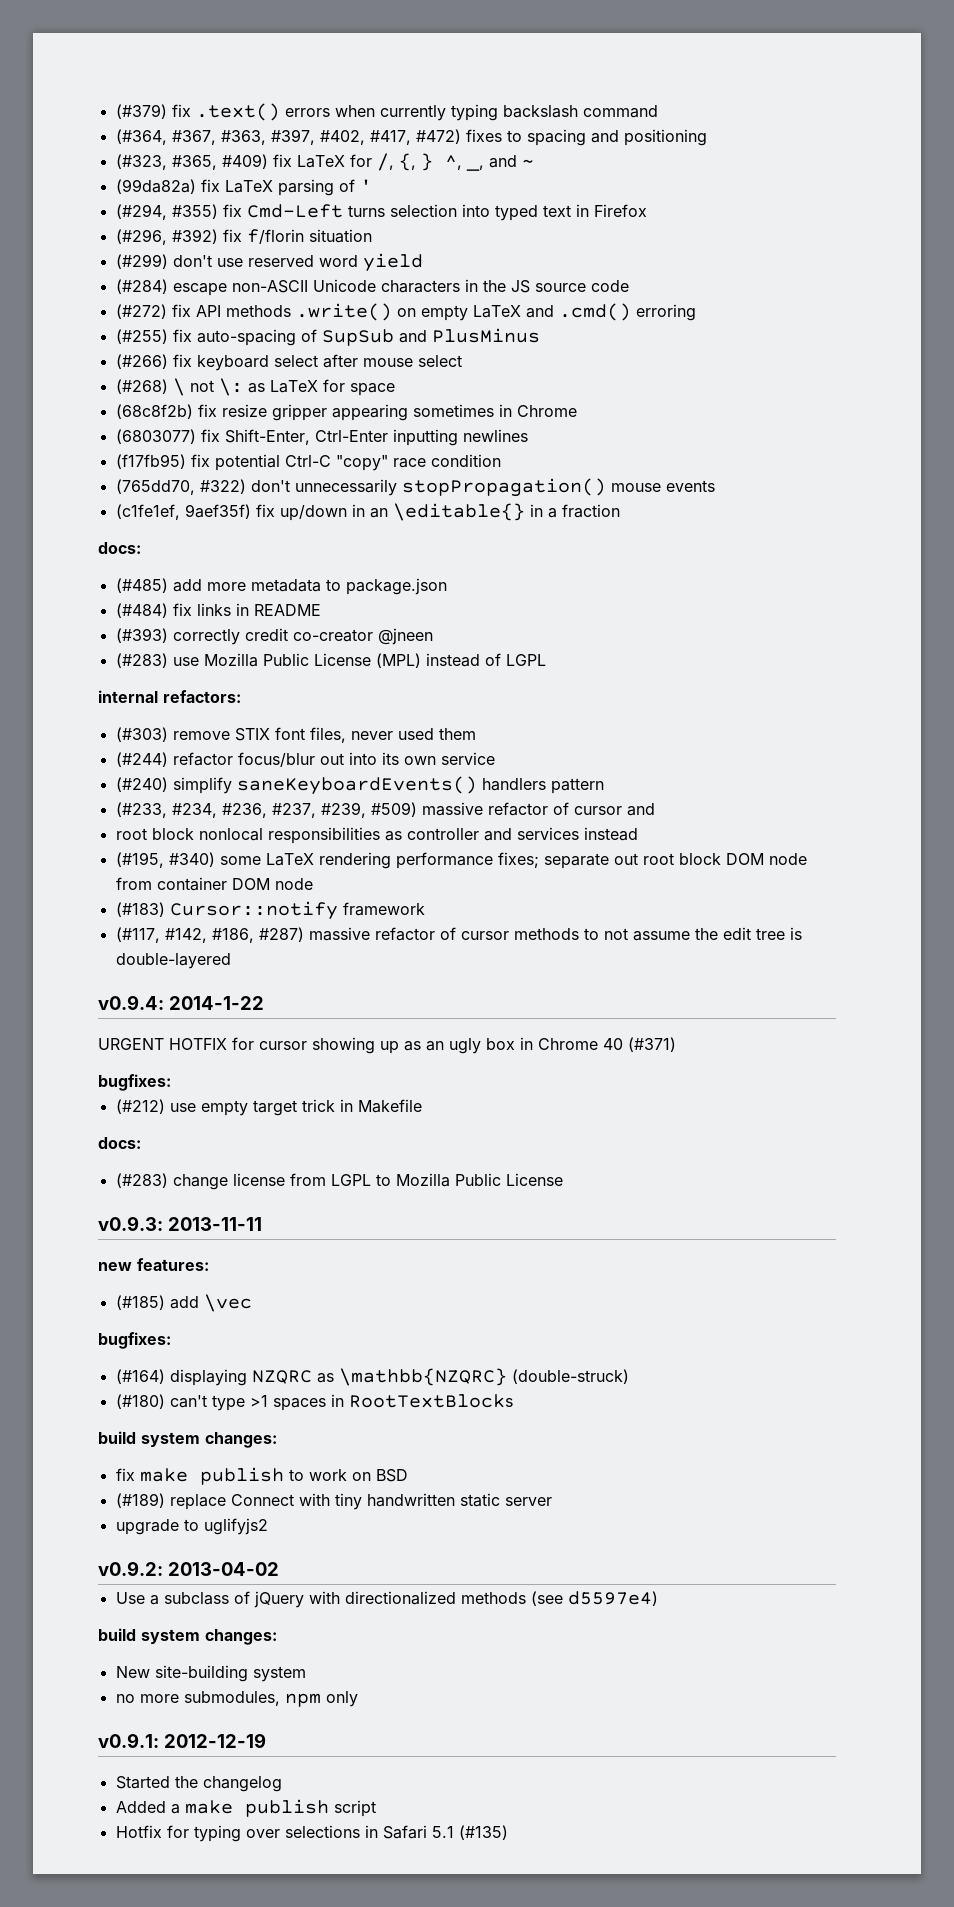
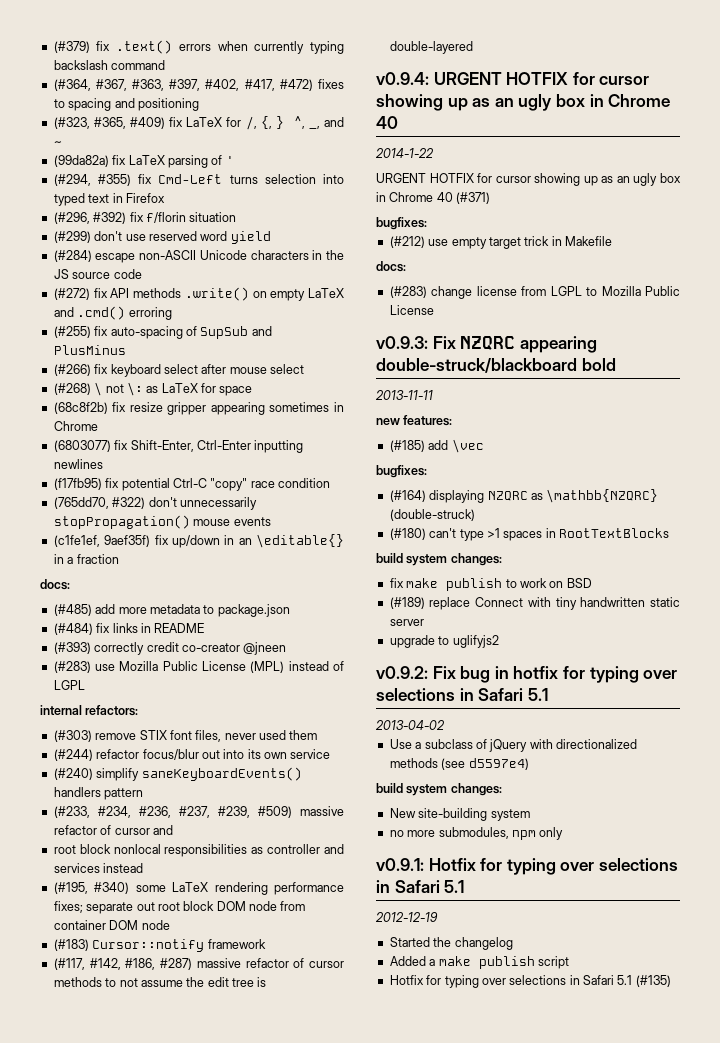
(164, 1002) none -> [433,72,650,85] [376,94,671,111] [376,116,398,129] URGENT HOTFIX for cursor showing up as an ugly box in Chrome 40 //
(163, 1223) none -> [432,336,597,353] [376,358,616,373] Fix NZQRC appearing double-struck/blackboard bold //
(163, 1568) none -> [432,666,678,683] [376,688,548,701] Fix bug in hotfix for typing over selections in Safari 5.1 //
(159, 1740) none -> [428,858,678,875] [376,880,465,893] Hotfix for typing over selections in Safari 5.1 //

